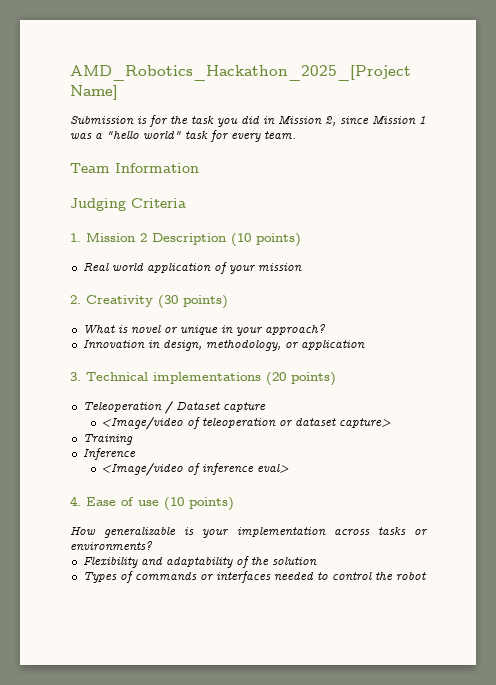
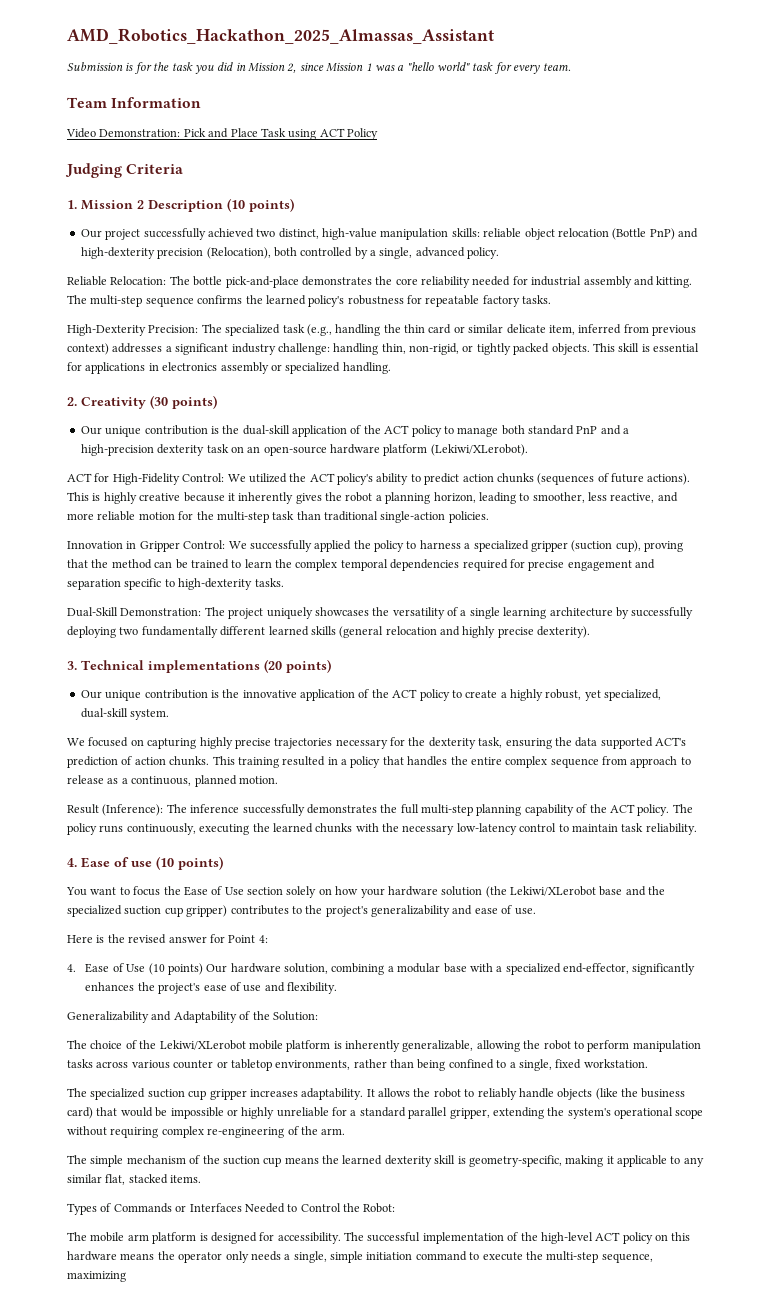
[70,65,411,81] [70,85,118,100] AMD_Robotics_Hackathon_2025_[Project Name] -> [67,28,494,44] AMD_Robotics_Hackathon_2025_Almassas_Assistant
(199, 168) none -> [66,128,378,140] // Video Demonstration: Pick and Place Task using ACT Policy
[82,262,302,274] [70,295,228,309] [82,324,325,336] [82,340,365,351] Real world application of your mission // 2. Creativity (30 points) // What is novel or unique in your approach? // Innovation in design, methodology, or application -> [80,228,698,240] [80,247,500,259] [67,276,693,288] [67,295,552,307] [67,324,696,336] [67,343,699,355] [67,362,391,374] [67,395,217,409] [80,425,630,437] [80,444,528,456] [67,473,691,485] [67,492,678,504] [67,511,489,523] [67,540,683,552] [67,559,655,571] [67,578,284,590] [67,607,694,619] [67,626,591,638] Our project successfully achieved two distinct, high-value manipulation skills: reliable object relocation (Bottle PnP) and high-dexterity precision (Relocation), both controlled by a single, advanced policy. // Reliable Relocation: The bottle pick-and-place demonstrates the core reliability needed for industrial assembly and kitting. The multi-step sequence confirms the learned policy's robustness for repeatable factory tasks. // High-Dexterity Precision: The specialized task (e.g., handling the thin card or similar delicate item, inferred from previous context) addresses a significant industry challenge: handling thin, non-rigid, or tightly packed objects. This skill is essential for applications in electronics assembly or specialized handling. // 2. Creativity (30 points) // Our unique contribution is the dual-skill application of the ACT policy to manage both standard PnP and a high-precision dexterity task on an open-source hardware platform (Lekiwi/XLerobot). // ACT for High-Fidelity Control: We utilized the ACT policy's ability to predict action chunks (sequences of future actions). This is highly creative because it inherently gives the robot a planning horizon, leading to smoother, less reactive, and more reliable motion for the multi-step task than traditional single-action policies. // Innovation in Gripper Control: We successfully applied the policy to harness a specialized gripper (suction cup), proving that the method can be trained to learn the complex temporal dependencies required for precise engagement and separation specific to high-dexterity tasks. // Dual-Skill Demonstration: The project uniquely showcases the versatility of a single learning architecture by successfully deploying two fundamentally different learned skills (general relocation and highly precise dexterity).
[82,401,266,414] [101,417,392,430] [82,434,133,445] [82,448,136,460] [101,463,290,476] Teleoperation / Dataset capture // <Image/video of teleoperation or dataset capture> // Training // Inference // <Image/video of inference eval> -> [80,689,662,701] [80,708,170,720] [67,737,686,749] [67,756,691,768] [67,775,278,787] [67,804,693,816] [67,823,697,835] Our unique contribution is the innovative application of the ACT policy to create a highly robust, yet specialized, dual-skill system. // We focused on capturing highly precise trajectories necessary for the dexterity task, ensuring the data supported ACT's prediction of action chunks. This training resulted in a policy that handles the entire complex sequence from approach to release as a continuous, planned motion. // Result (Inference): The inference successfully demonstrates the full multi-step planning capability of the ACT policy. The policy runs continuously, executing the learned chunks with the necessary low-latency control to maintain task reliability.
[70,526,429,538] [70,541,152,551] [82,556,317,568] [82,571,426,583] How generalizable is your implementation across tasks or environments? // Flexibility and adaptability of the solution // Types of commands or interfaces needed to control the robot -> [66,886,666,898] [67,905,536,917] [67,934,268,944] [67,963,696,975] [85,982,338,994] [67,1011,318,1023] [67,1040,701,1052] [67,1059,648,1071] [67,1088,686,1100] [67,1107,704,1119] [67,1126,346,1138] [67,1155,704,1167] [67,1174,202,1185] [67,1203,396,1215] [67,1232,691,1244] [67,1251,653,1263] [67,1271,126,1282] You want to focus the Ease of Use section solely on how your hardware solution (the Lekiwi/XLerobot base and the specialized suction cup gripper) contributes to the project's generalizability and ease of use. // Here is the revised answer for Point 4: // 4. Ease of Use (10 points) Our hardware solution, combining a modular base with a specialized end-effector, significantly enhances the project's ease of use and flexibility. // Generalizability and Adaptability of the Solution: // The choice of the Lekiwi/XLerobot mobile platform is inherently generalizable, allowing the robot to perform manipulation tasks across various counter or tabletop environments, rather than being confined to a single, fixed workstation. // The specialized suction cup gripper increases adaptability. It allows the robot to reliably handle objects (like the business card) that would be impossible or highly unreliable for a standard parallel gripper, extending the system's operational scope without requiring complex re-engineering of the arm. // The simple mechanism of the suction cup means the learned dexterity skill is geometry-specific, making it applicable to any similar flat, stacked items. // Types of Commands or Interfaces Needed to Control the Robot: // The mobile arm platform is designed for accessibility. The successful implementation of the high-level ACT policy on this hardware means the operator only needs a single, simple initiation command to execute the multi-step sequence, maximizing

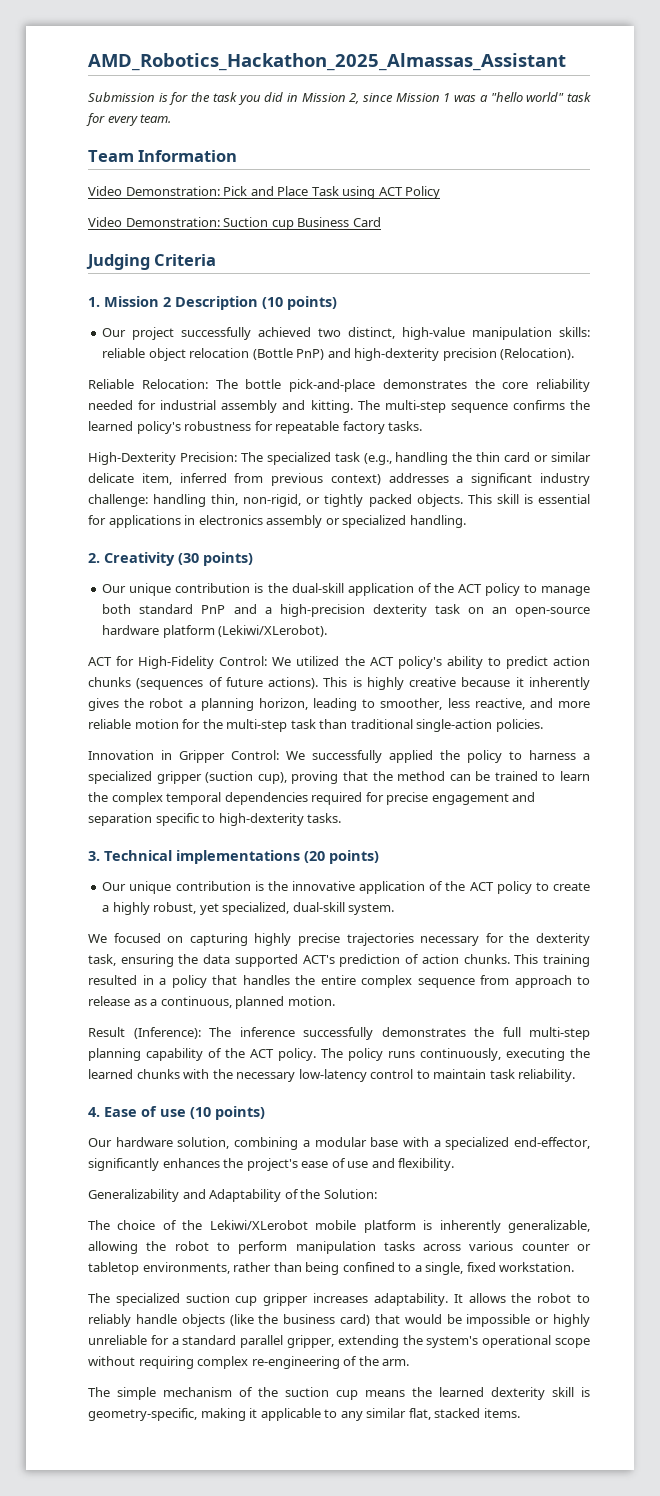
(378, 134) none -> [88,217,381,230] // Video Demonstration: Suction cup Business Card
[206,247,500,259] (Relocation), both controlled by a single, advanced policy. -> [500,348,575,360] (Relocation).
[67,607,694,619] [67,626,591,638] // Dual-Skill Demonstration: The project uniquely showcases the versatility of a single learning architecture by successfully deploying two fundamentally different learned skills (general relocation and highly precise dexterity). -> (342, 818) none
[66,886,666,898] [67,905,536,917] [67,934,268,944] [67,963,203,975] You want to focus the Ease of Use section solely on how your hardware solution (the Lekiwi/XLerobot base and the specialized suction cup gripper) contributes to the project's generalizability and ease of use. // Here is the revised answer for Point 4: // 4. Ease of Use (10 points) -> (265, 1113) none
[67,1203,396,1215] [67,1232,691,1244] [67,1251,653,1263] [67,1271,126,1282] // Types of Commands or Interfaces Needed to Control the Robot: // The mobile arm platform is designed for accessibility. The successful implementation of the high-level ACT policy on this hardware means the operator only needs a single, simple initiation command to execute the multi-step sequence, maximizing -> (520, 1413) none

